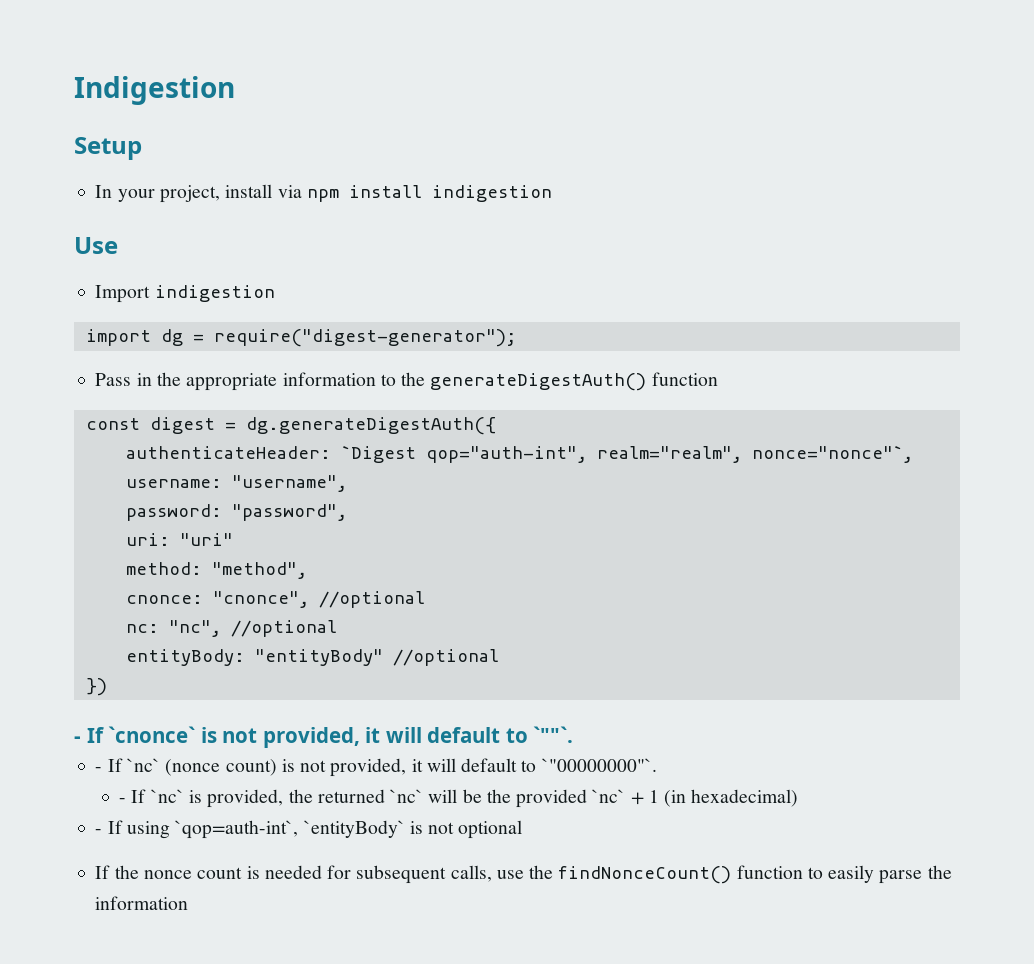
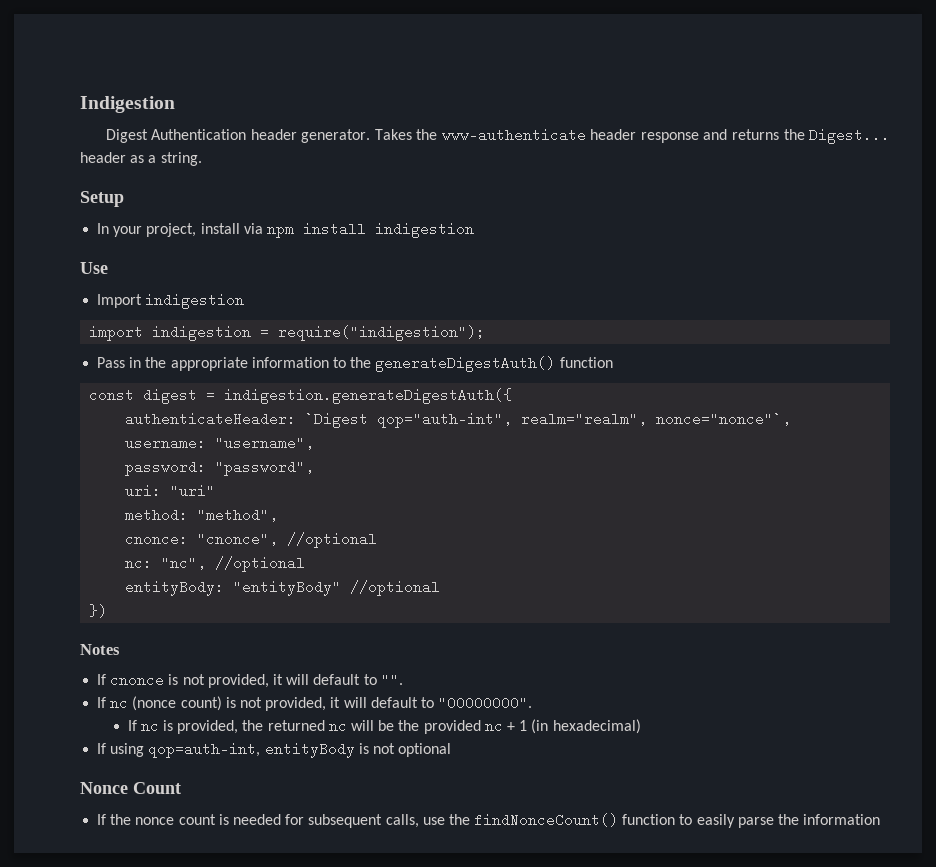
(235, 90) none -> [105,128,890,144] [80,152,202,166] // Digest Authentication header generator. Takes the www-authenticate header response and returns the Digest... header as a string.
[160,329,516,347] dg = require("digest-generator"); -> [152,325,486,341] indigestion = require("indigestion");
[245,417,496,435] dg.generateDigestAuth({ -> [224,388,513,404] indigestion.generateDigestAuth({
[74,726,574,748] [95,758,160,772] - If `cnonce` is not provided, it will default to `""`. // - If `nc` -> [80,644,120,655] [97,673,403,688] [97,696,129,710] Notes // If cnonce is not provided, it will default to "". // If nc
[541,758,657,772] [119,789,184,803] `"00000000"`. // - If `nc` -> [438,696,533,710] [127,719,159,733] "00000000". // If nc
[390,789,424,803] `nc` -> [328,719,347,733] nc
[592,789,626,803] `nc` -> [484,719,503,733] nc
[95,829,103,834] - -> (641, 726) none
[175,820,405,839] `qop=auth-int`, `entityBody` -> [148,742,355,758] qop=auth-int, entityBody
(523, 829) none -> [80,782,181,794] // Nonce Count

